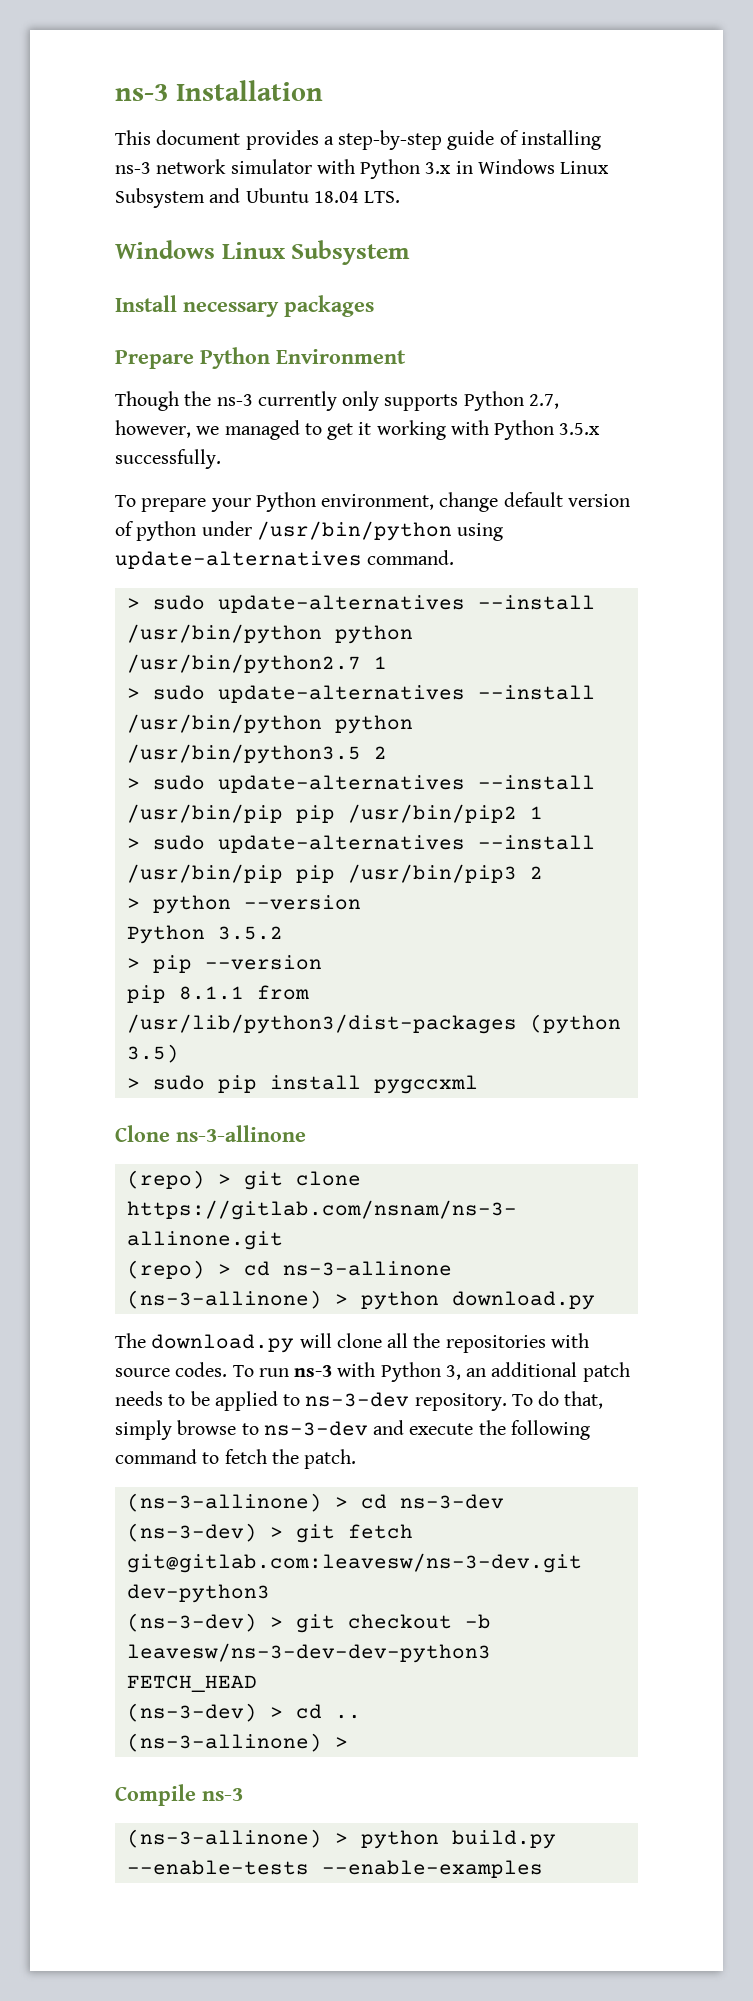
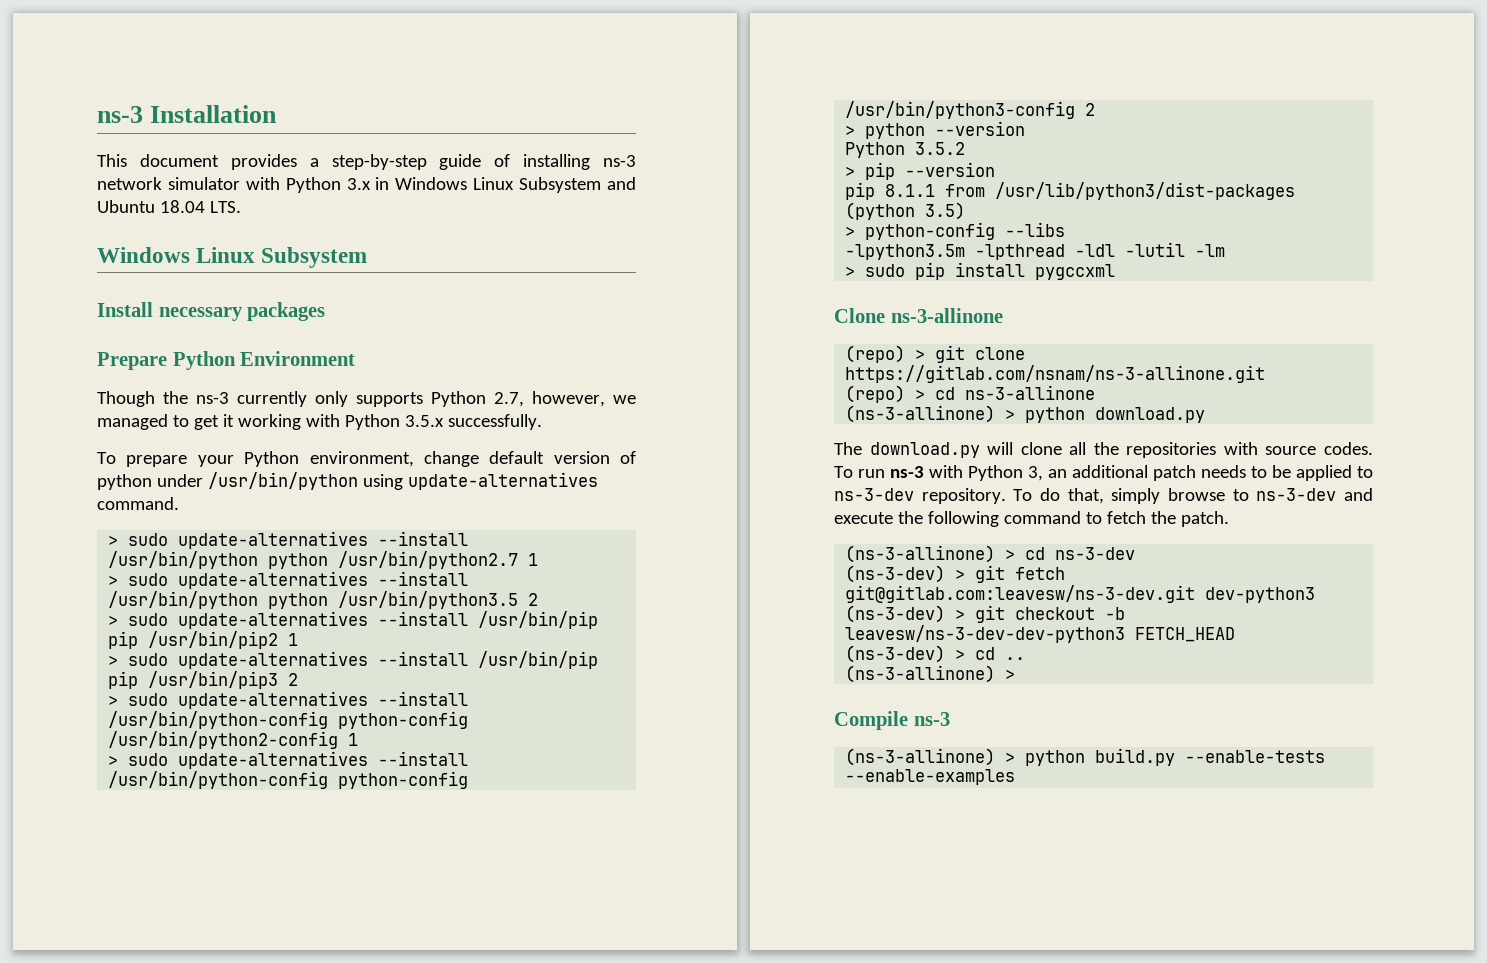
(543, 872) none -> [108,691,469,709] [108,711,469,729] [108,731,359,749] [108,751,469,769] [108,771,469,789] [845,101,1096,119] // > sudo update-alternatives --install /usr/bin/python-config python-config /usr/bin/python2-config 1 // > sudo update-alternatives --install /usr/bin/python-config python-config /usr/bin/python3-config 2
(179, 1053) none -> [845,222,1066,240] [845,242,1226,260] // > python-config --libs // -lpython3.5m -lpthread -ldl -lutil -lm

